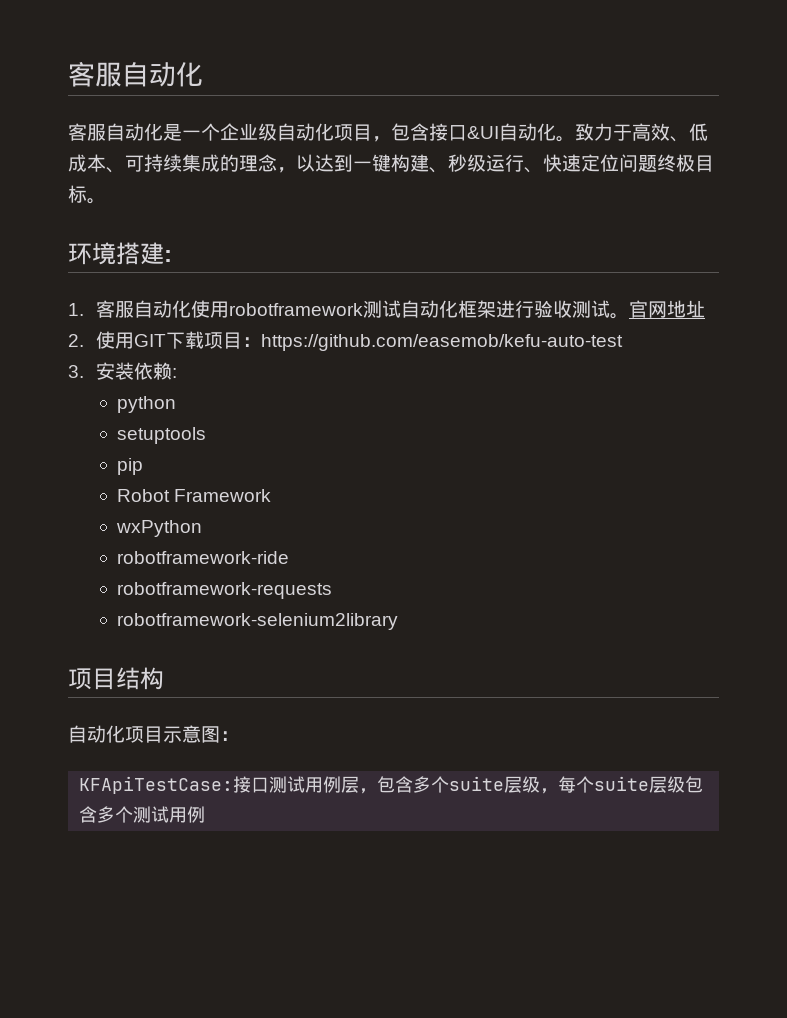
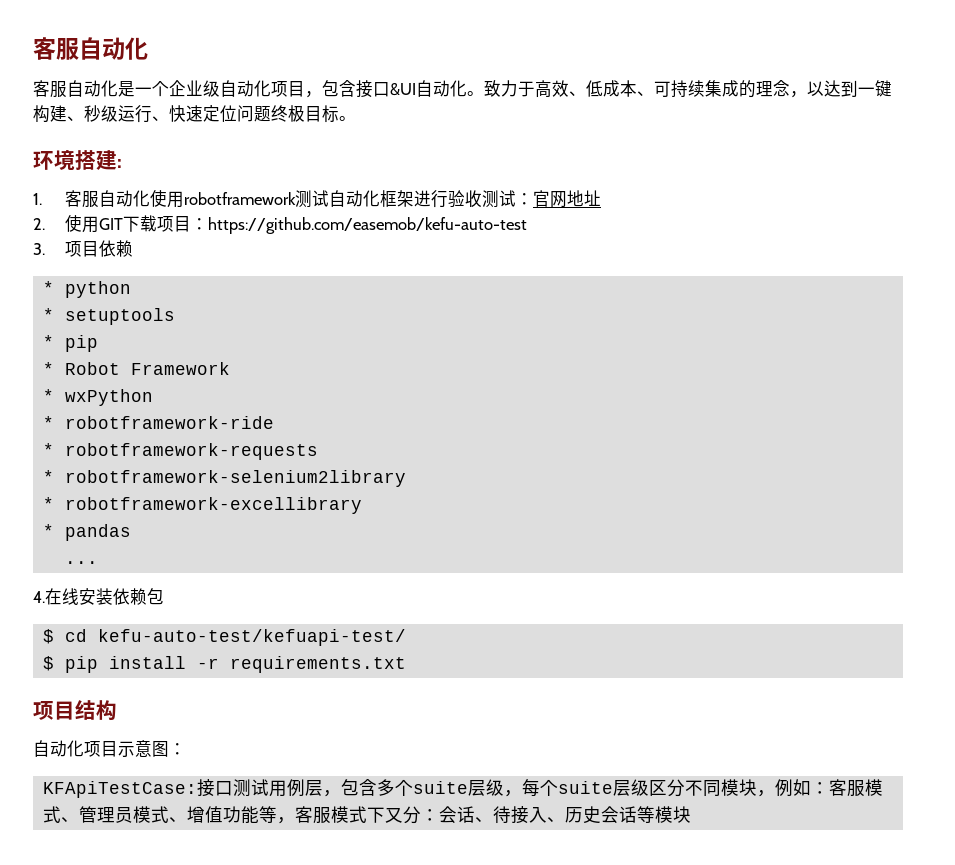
[609,313,629,319] 。 -> [516,193,534,205] ：
[95,362,177,380] [116,396,176,413] [116,427,206,444] [116,458,143,475] [116,489,271,502] [115,520,202,537] [116,551,289,564] [116,582,332,599] [116,613,398,630] 安装依赖: // python // setuptools // pip // Robot Framework // wxPython // robotframework-ride // robotframework-requests // robotframework-selenium2library -> [65,240,134,257] [42,281,131,298] [42,308,175,325] [42,335,98,352] [42,362,230,375] [42,389,153,406] [42,416,274,429] [42,443,318,460] [42,470,406,487] [42,497,362,514] [42,524,131,541] [64,561,98,564] [33,588,164,605] [42,629,406,646] [42,656,406,673] 项目依赖 // * python // * setuptools // * pip // * Robot Framework // * wxPython // * robotframework-ride // * robotframework-requests // * robotframework-selenium2library // * robotframework-excellibrary // * pandas // ... // 4.在线安装依赖包 // $ cd kefu-auto-test/kefuapi-test/ // $ pip install -r requirements.txt
[685,776,704,793] [79,806,206,823] 包含多个测试用例 -> [648,779,883,797] [42,806,691,824] 区分不同模块，例如：客服模式、管理员模式、增值功能等，客服模式下又分：会话、待接入、历史会话等模块

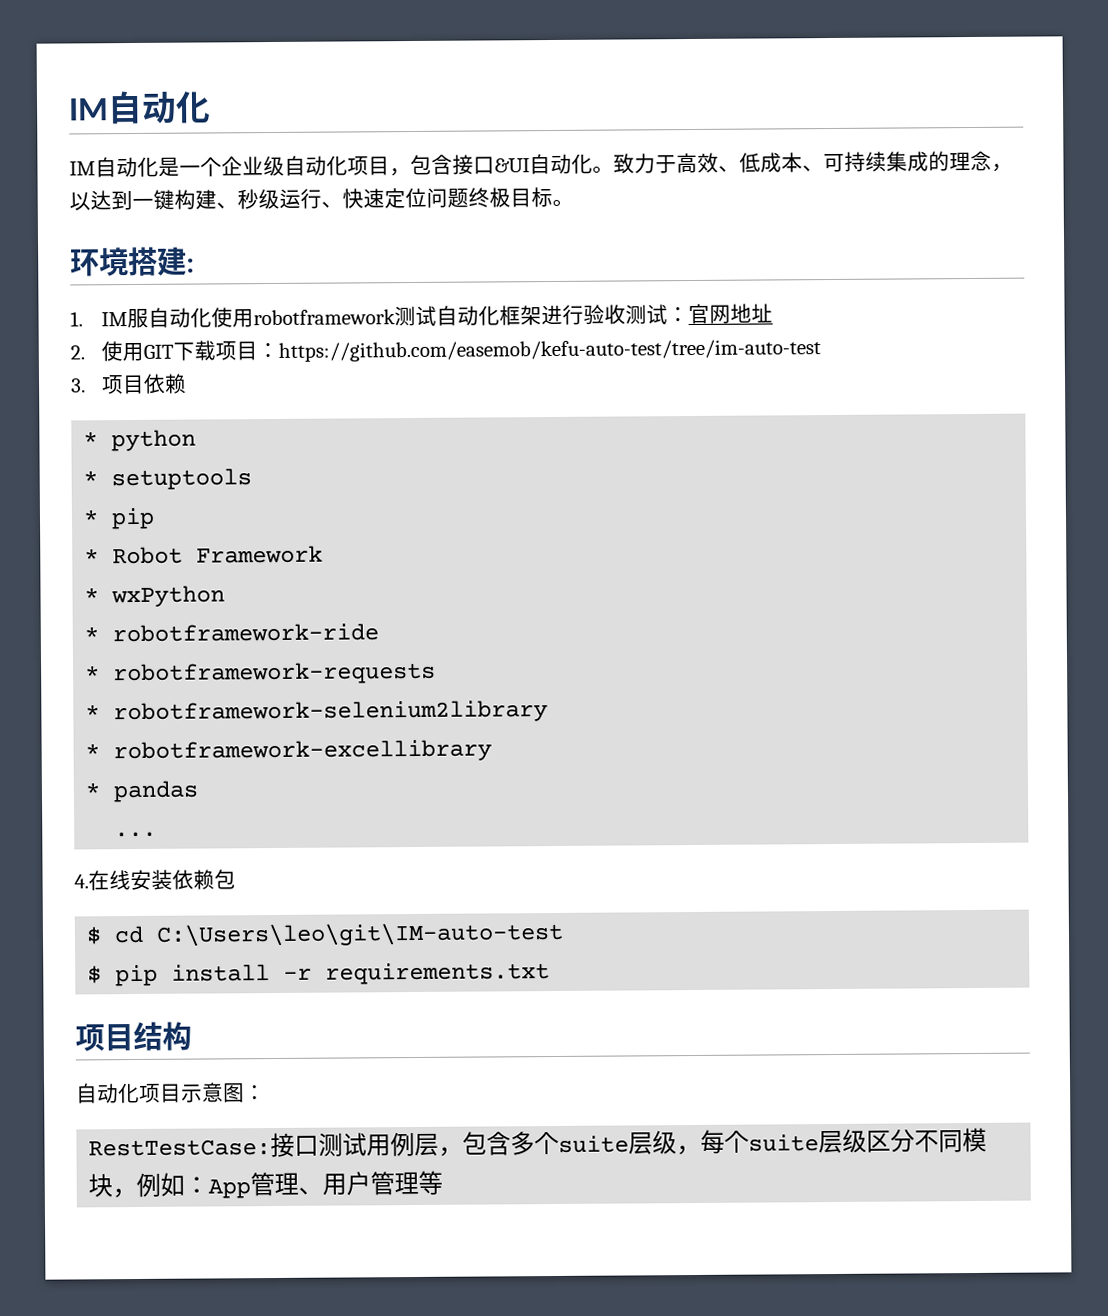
[33,37,79,60] 客服 -> [68,98,109,121] IM
[33,80,67,98] 客服 -> [69,161,96,176] IM
[65,190,83,207] 客 -> [101,312,129,327] IM
[208,217,528,234] https://github.com/easemob/kefu-auto-test -> [278,339,822,362] https://github.com/easemob/kefu-auto-test/tree/im-auto-test
[97,629,406,646] kefu-auto-test/kefuapi-test/ -> [156,921,565,947] C:\Users\leo\git\IM-auto-test
[42,781,197,798] KFApiTestCase: -> [88,1139,272,1157] RestTestCase:
[828,779,883,797] [42,806,691,824] 客服模式、管理员模式、增值功能等，客服模式下又分：会话、待接入、历史会话等模块 -> [208,1170,444,1199] App管理、用户管理等

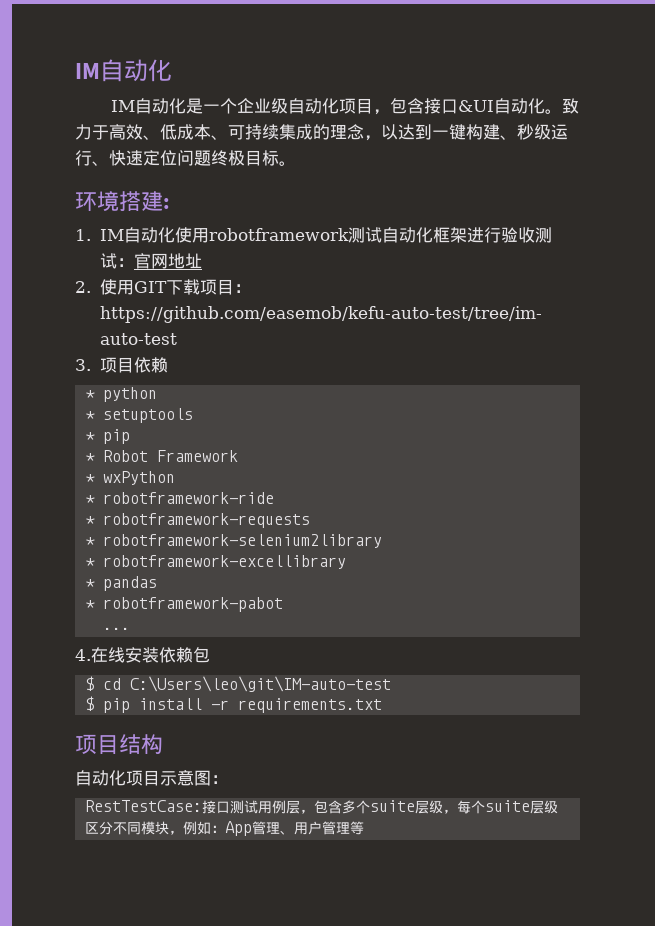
[127,308,150,329] 服 -> (124, 235) none
(200, 791) none -> [85,597,284,612] // * robotframework-pabot

